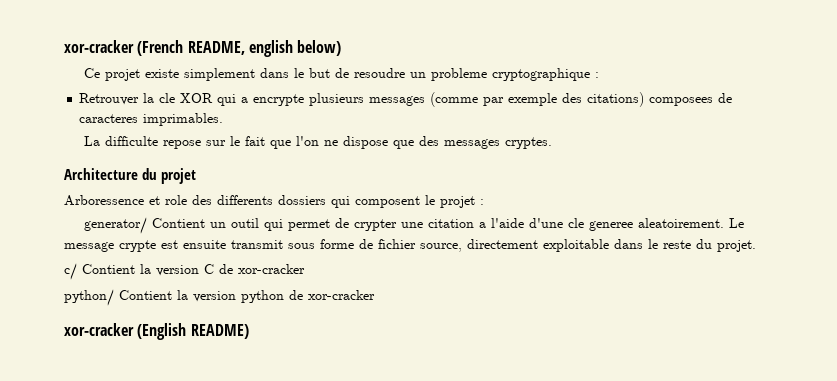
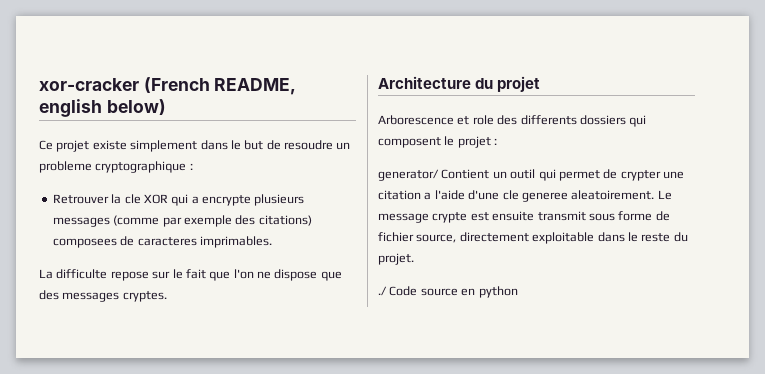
[64,195,144,206] Arboressence -> [378,115,454,125] Arborescence
[64,263,305,280] [64,289,375,306] [64,323,249,340] c/ Contient la version C de xor-cracker // python/ Contient la version python de xor-cracker // xor-cracker (English README) -> [378,286,518,298] ./ Code source en python

